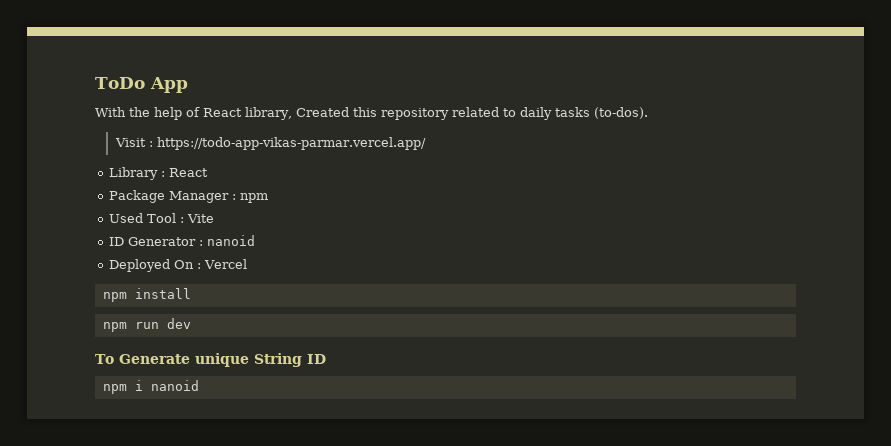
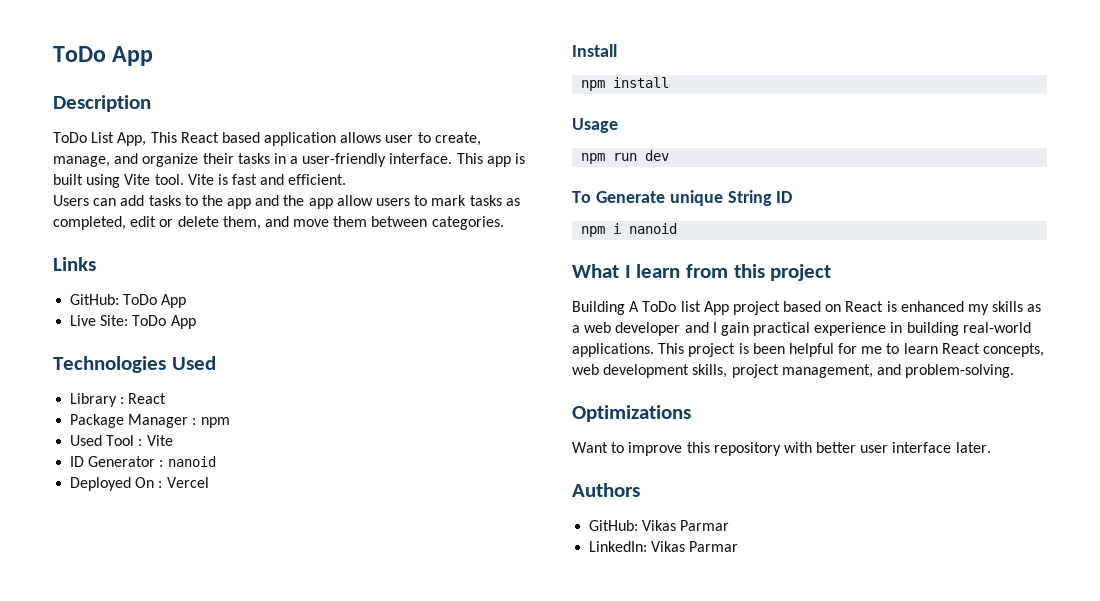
[95,77,188,93] [95,107,648,120] [114,137,426,150] ToDo App // With the help of React library, Created this repository related to daily tasks (to-dos). // Visit : https://todo-app-vikas-parmar.vercel.app/ -> [53,46,154,66] [53,95,151,112] [53,132,481,146] [53,153,526,167] [53,174,347,188] [53,195,520,209] [53,216,504,230] [53,257,96,271] [70,294,187,308] [70,315,196,329] [53,356,216,373] ToDo App // Description // ToDo List App, This React based application allows user to create, manage, and organize their tasks in a user-friendly interface. This app is built using Vite tool. Vite is fast and efficient. // Users can add tasks to the app and the app allow users to mark tasks as completed, edit or delete them, and move them between categories. // Links // GitHub: ToDo App // Live Site: ToDo App // Technologies Used
(248, 264) none -> [572,44,617,57] // Install
(191, 293) none -> [572,118,618,133] // Usage
(199, 385) none -> [572,264,832,281] [572,301,1042,315] [572,322,1031,336] [572,343,1045,357] [572,364,1015,378] [572,405,691,422] [572,442,991,456] [572,483,640,497] [589,520,730,531] [589,541,739,552] // What I learn from this project // Building A ToDo list App project based on React is enhanced my skills as a web developer and I gain practical experience in building real-world applications. This project is been helpful for me to learn React concepts, web development skills, project management, and problem-solving. // Optimizations // Want to improve this repository with better user interface later. // Authors // GitHub: Vikas Parmar // LinkedIn: Vikas Parmar

